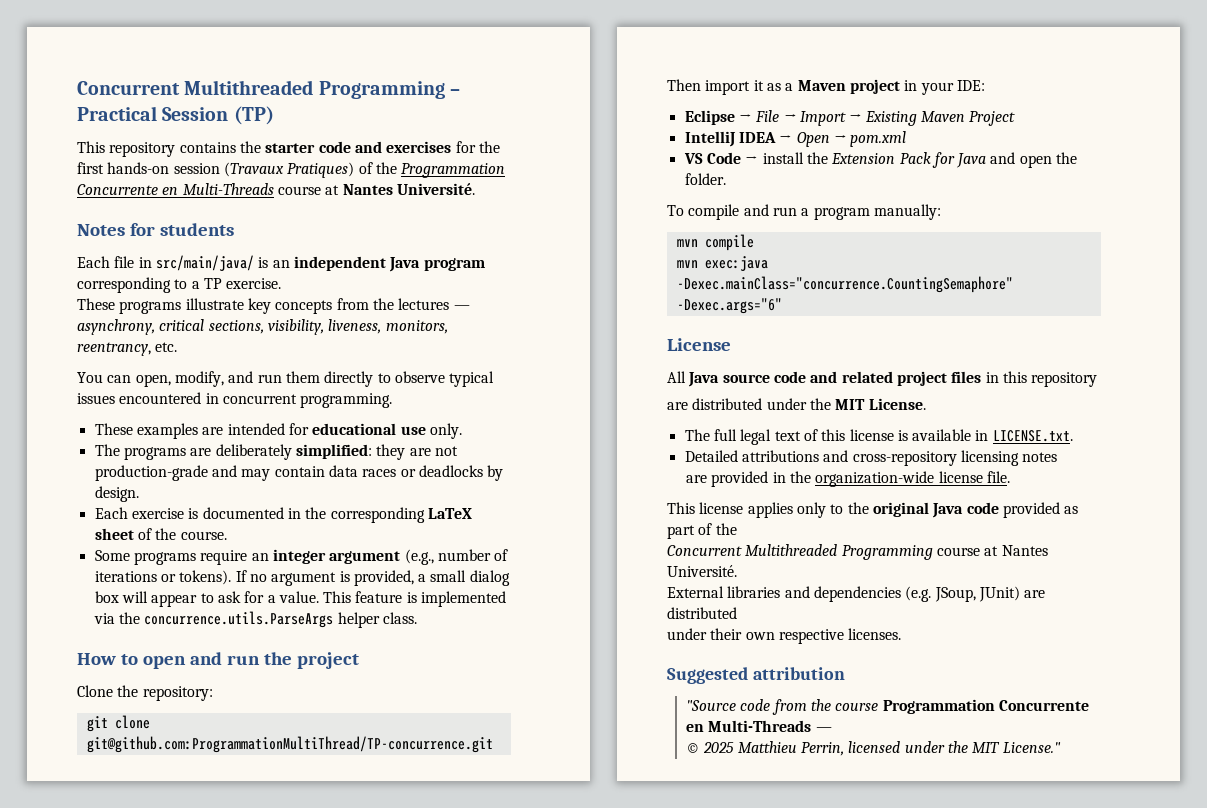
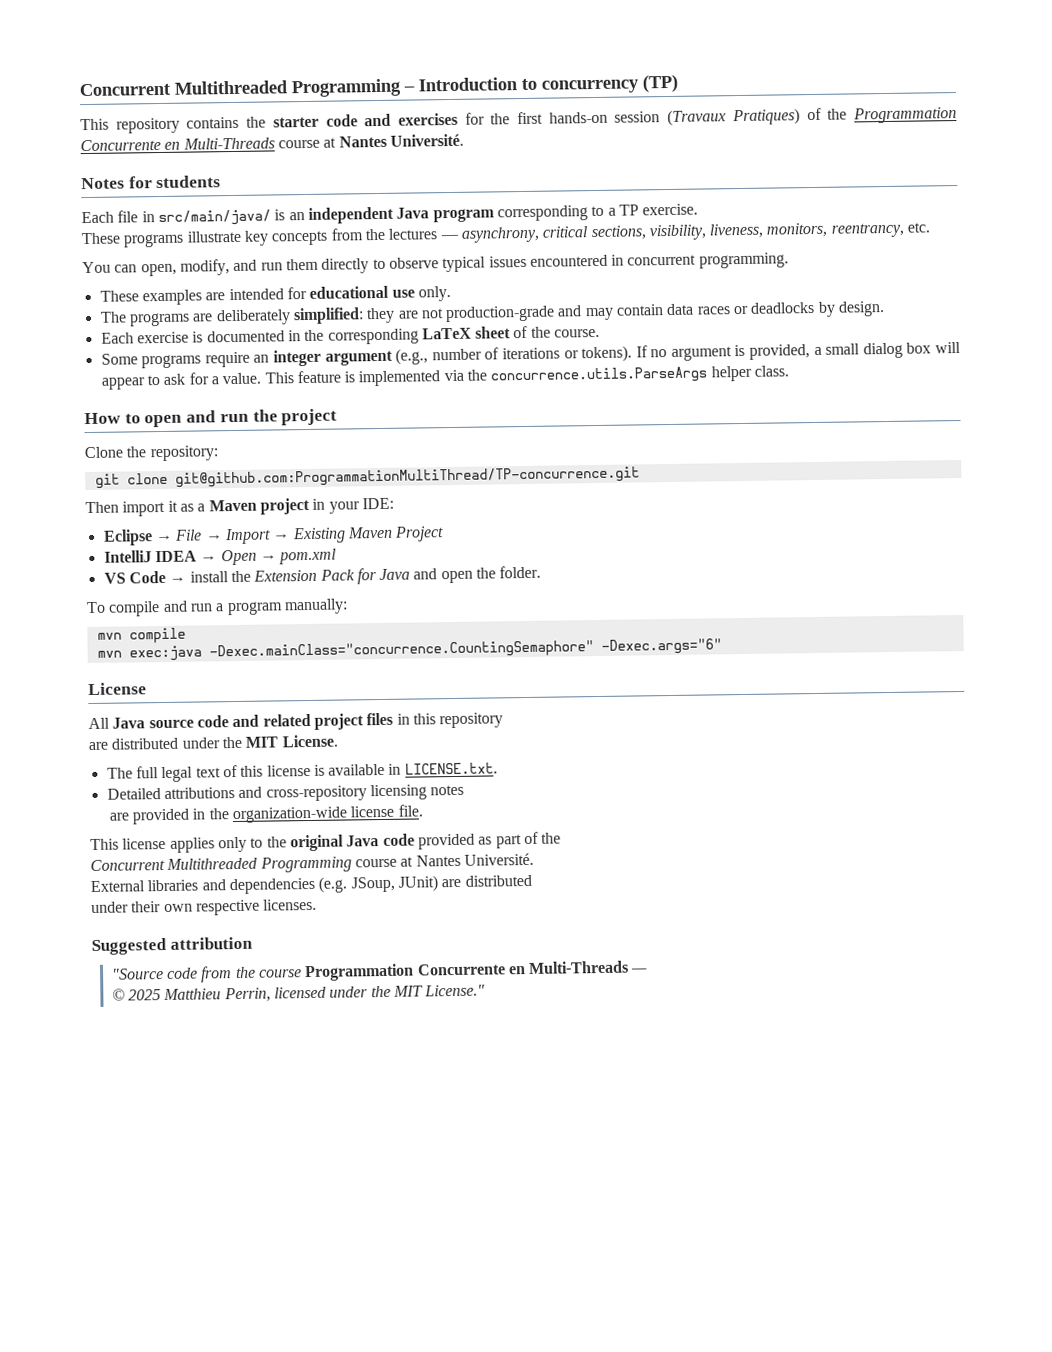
[77,106,229,121] Practical Session -> [418,77,639,94] Introduction to concurrency

